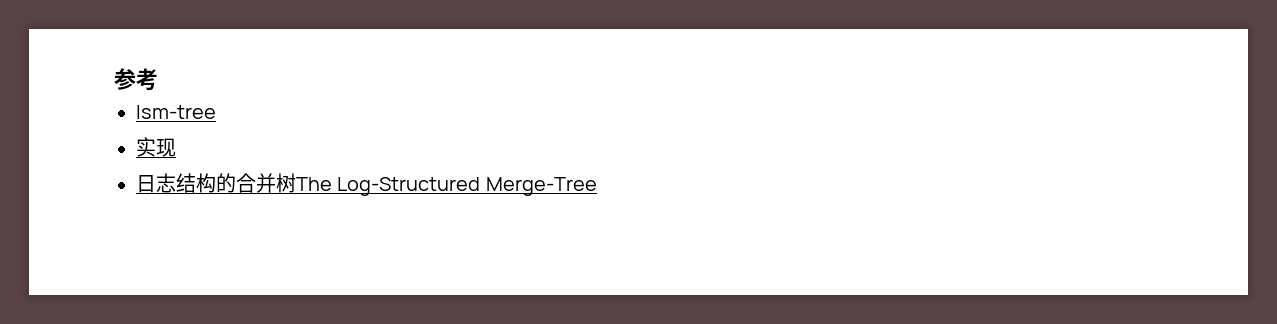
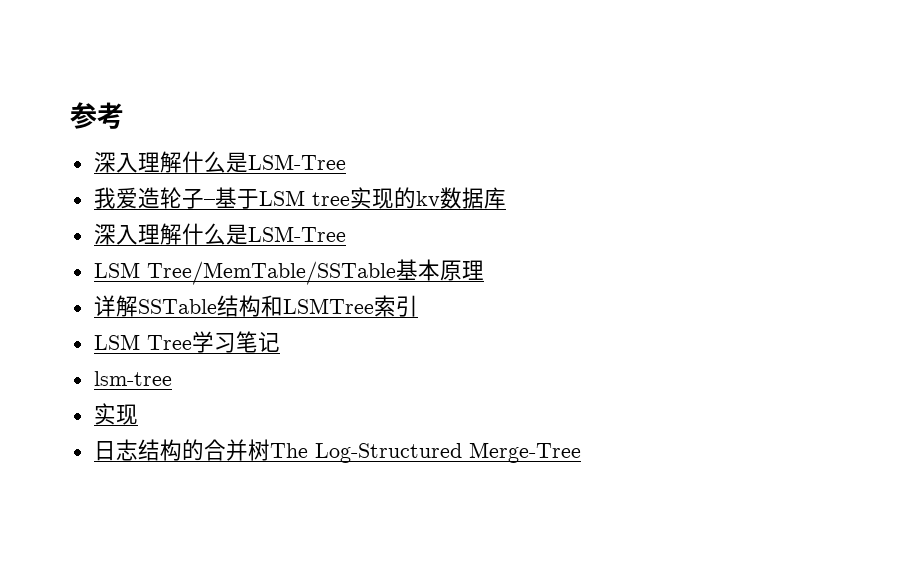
(158, 79) none -> [93,151,346,173] [93,187,506,209] [93,223,346,245] [93,259,484,285] [93,295,418,317] [93,331,280,353] // 深入理解什么是LSM-Tree // 我爱造轮子–基于LSM tree实现的kv数据库 // 深入理解什么是LSM-Tree // LSM Tree/MemTable/SSTable基本原理 // 详解SSTable结构和LSMTree索引 // LSM Tree学习笔记

